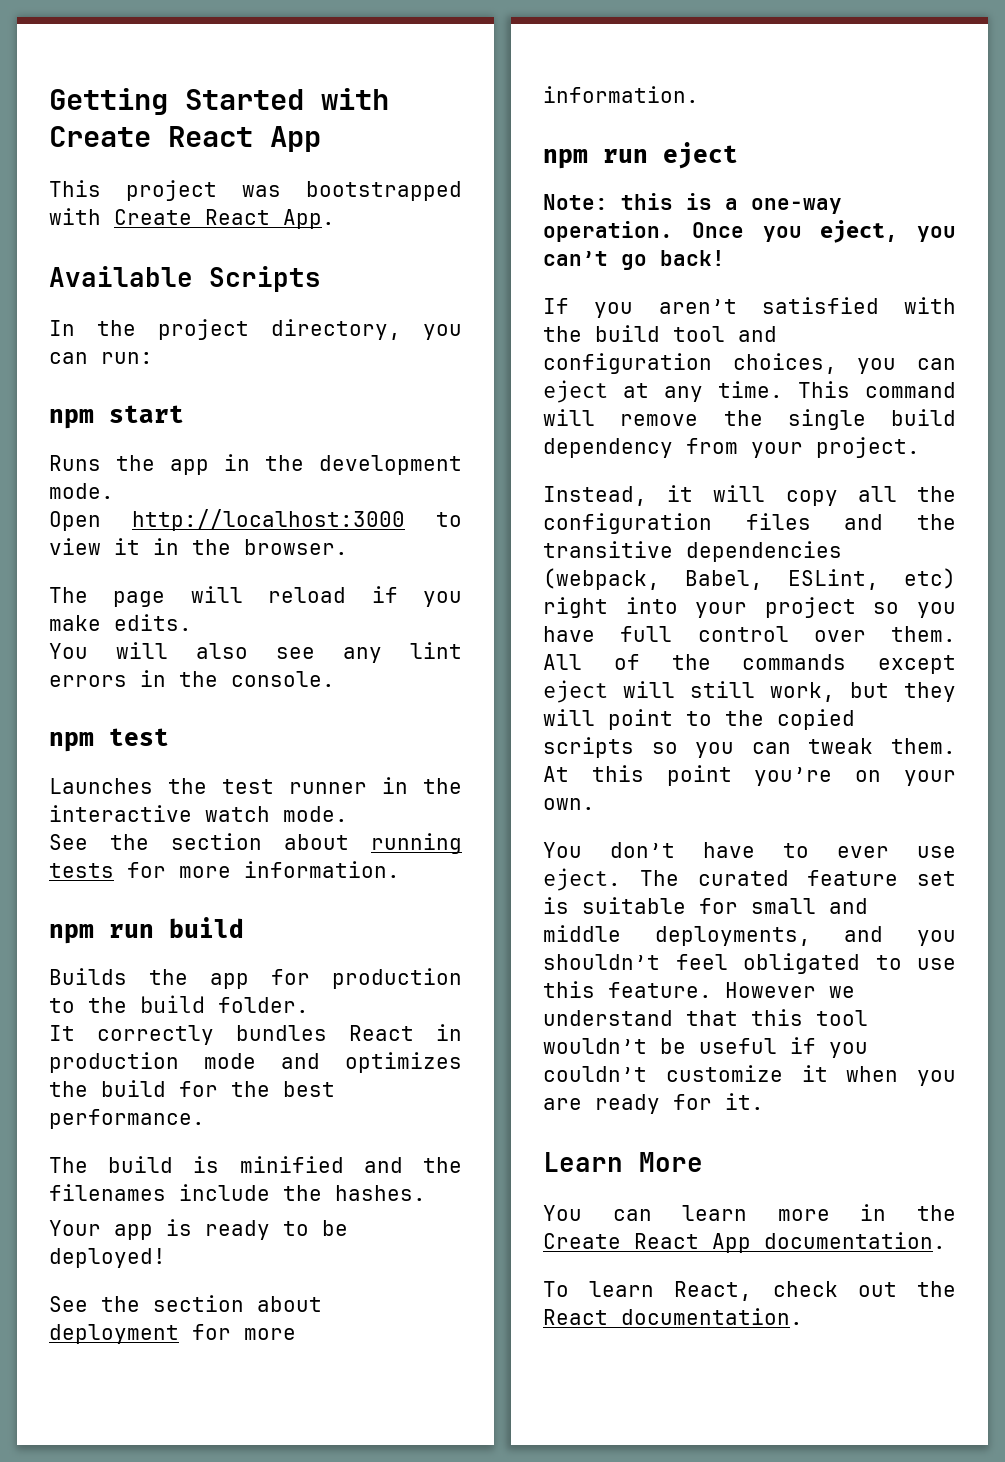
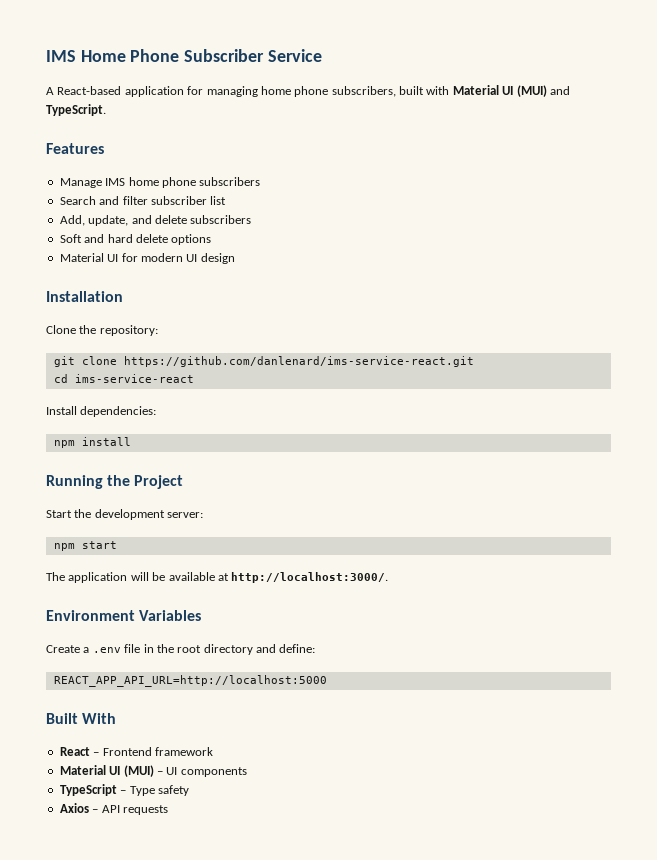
[49,88,389,115] [49,126,321,152] [49,180,462,201] [49,208,335,229] [49,266,321,292] [49,319,462,340] [49,352,153,364] [49,405,184,429] [49,454,462,475] [49,483,114,499] [49,509,462,531] [49,538,348,555] [49,586,462,607] [49,614,192,631] [49,642,462,663] [49,670,335,687] [49,728,169,752] [49,777,462,794] [49,805,348,822] [49,833,462,854] [49,861,400,878] [49,917,244,944] [49,968,462,989] [49,995,309,1013] [49,1024,462,1045] [49,1052,462,1073] [49,1080,335,1097] [49,1109,205,1129] [49,1156,462,1173] [49,1184,426,1201] [49,1219,348,1240] [49,1248,166,1268] [49,1295,322,1312] [49,1324,296,1344] [543,86,699,103] [543,142,738,169] [543,193,842,214] [543,220,956,243] [543,250,725,270] [543,297,956,318] [543,325,777,342] [543,353,956,374] [543,380,956,403] [543,409,956,430] [543,437,920,458] [543,485,956,506] [543,513,956,534] [543,541,842,562] [543,568,956,590] [543,597,956,618] [543,626,956,642] [543,654,956,674] [543,680,956,703] [543,709,855,730] [543,737,956,758] [543,765,956,786] [543,798,595,810] [543,842,956,858] [543,868,956,891] [543,897,868,914] [543,925,956,946] [543,953,956,974] [543,981,855,998] [543,1009,868,1026] [543,1037,868,1058] [543,1065,956,1086] [543,1093,764,1114] [543,1152,703,1172] [543,1204,956,1221] [543,1232,946,1253] [543,1281,956,1301] [543,1308,803,1325] Getting Started with Create React App // This project was bootstrapped with Create React App. // Available Scripts // In the project directory, you can run: // npm start // Runs the app in the development mode. // Open http://localhost:3000 to view it in the browser. // The page will reload if you make edits. // You will also see any lint errors in the console. // npm test // Launches the test runner in the interactive watch mode. // See the section about running tests for more information. // npm run build // Builds the app for production to the build folder. // It correctly bundles React in production mode and optimizes the build for the best performance. // The build is minified and the filenames include the hashes. // Your app is ready to be deployed! // See the section about deployment for more information. // npm run eject // Note: this is a one-way operation. Once you eject, you can’t go back! // If you aren’t satisfied with the build tool and configuration choices, you can eject at any time. This command will remove the single build dependency from your project. // Instead, it will copy all the configuration files and the transitive dependencies (webpack, Babel, ESLint, etc) right into your project so you have full control over them. All of the commands except eject will still work, but they will point to the copied scripts so you can tweak them. At this point you’re on your own. // You don’t have to ever use eject. The curated feature set is suitable for small and middle deployments, and you shouldn’t feel obligated to use this feature. However we understand that this tool wouldn’t be useful if you couldn’t customize it when you are ready for it. // Learn More // You can learn more in the Create React App documentation. // To learn React, check out the React documentation. -> [46,49,322,62] [46,85,570,97] [46,104,106,116] [46,143,104,154] [59,177,261,188] [59,196,227,205] [59,215,252,226] [59,234,212,245] [59,253,235,264] [46,291,123,302] [46,325,158,336] [53,356,474,367] [53,374,194,383] [46,406,157,417] [53,437,131,448] [46,475,184,489] [46,509,204,520] [53,541,117,551] [46,572,389,583] [46,610,202,621] [46,644,316,655] [53,675,327,687] [46,713,117,724] [59,747,213,756] [59,765,247,777] [59,784,189,796] [59,803,168,815] IMS Home Phone Subscriber Service // A React-based application for managing home phone subscribers, built with Material UI (MUI) and TypeScript. // Features // Manage IMS home phone subscribers // Search and filter subscriber list // Add, update, and delete subscribers // Soft and hard delete options // Material UI for modern UI design // Installation // Clone the repository: // git clone https://github.com/danlenard/ims-service-react.git // cd ims-service-react // Install dependencies: // npm install // Running the Project // Start the development server: // npm start // The application will be available at http://localhost:3000/. // Environment Variables // Create a .env file in the root directory and define: // REACT_APP_API_URL=http://localhost:5000 // Built With // React – Frontend framework // Material UI (MUI) – UI components // TypeScript – Type safety // Axios – API requests

